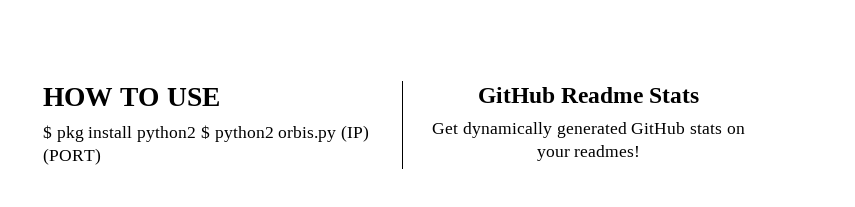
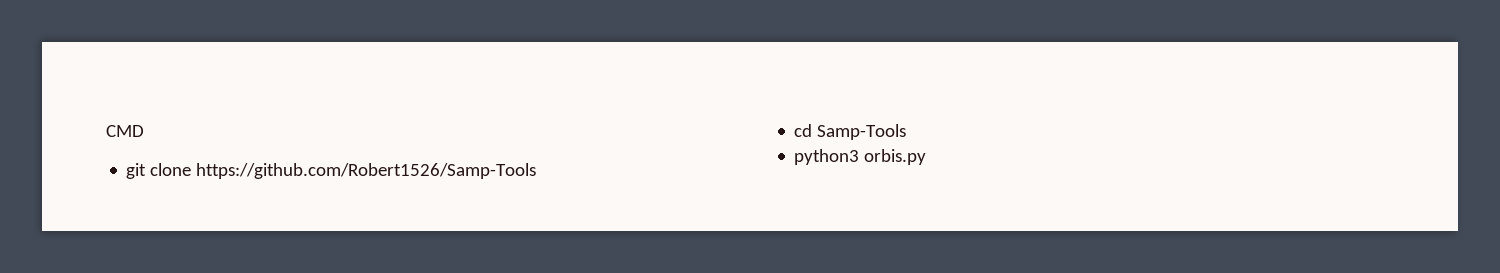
[43,88,220,106] [43,125,370,142] [43,148,101,165] [477,87,700,103] [432,122,745,138] [536,145,641,161] HOW TO USE // $ pkg install python2 $ python2 orbis.py (IP) (PORT) // GitHub Readme Stats // Get dynamically generated GitHub stats on your readmes! -> [106,125,144,137] [126,163,537,179] [794,124,907,140] [794,149,927,165] CMD // git clone https://github.com/Robert1526/Samp-Tools // cd Samp-Tools // python3 orbis.py

